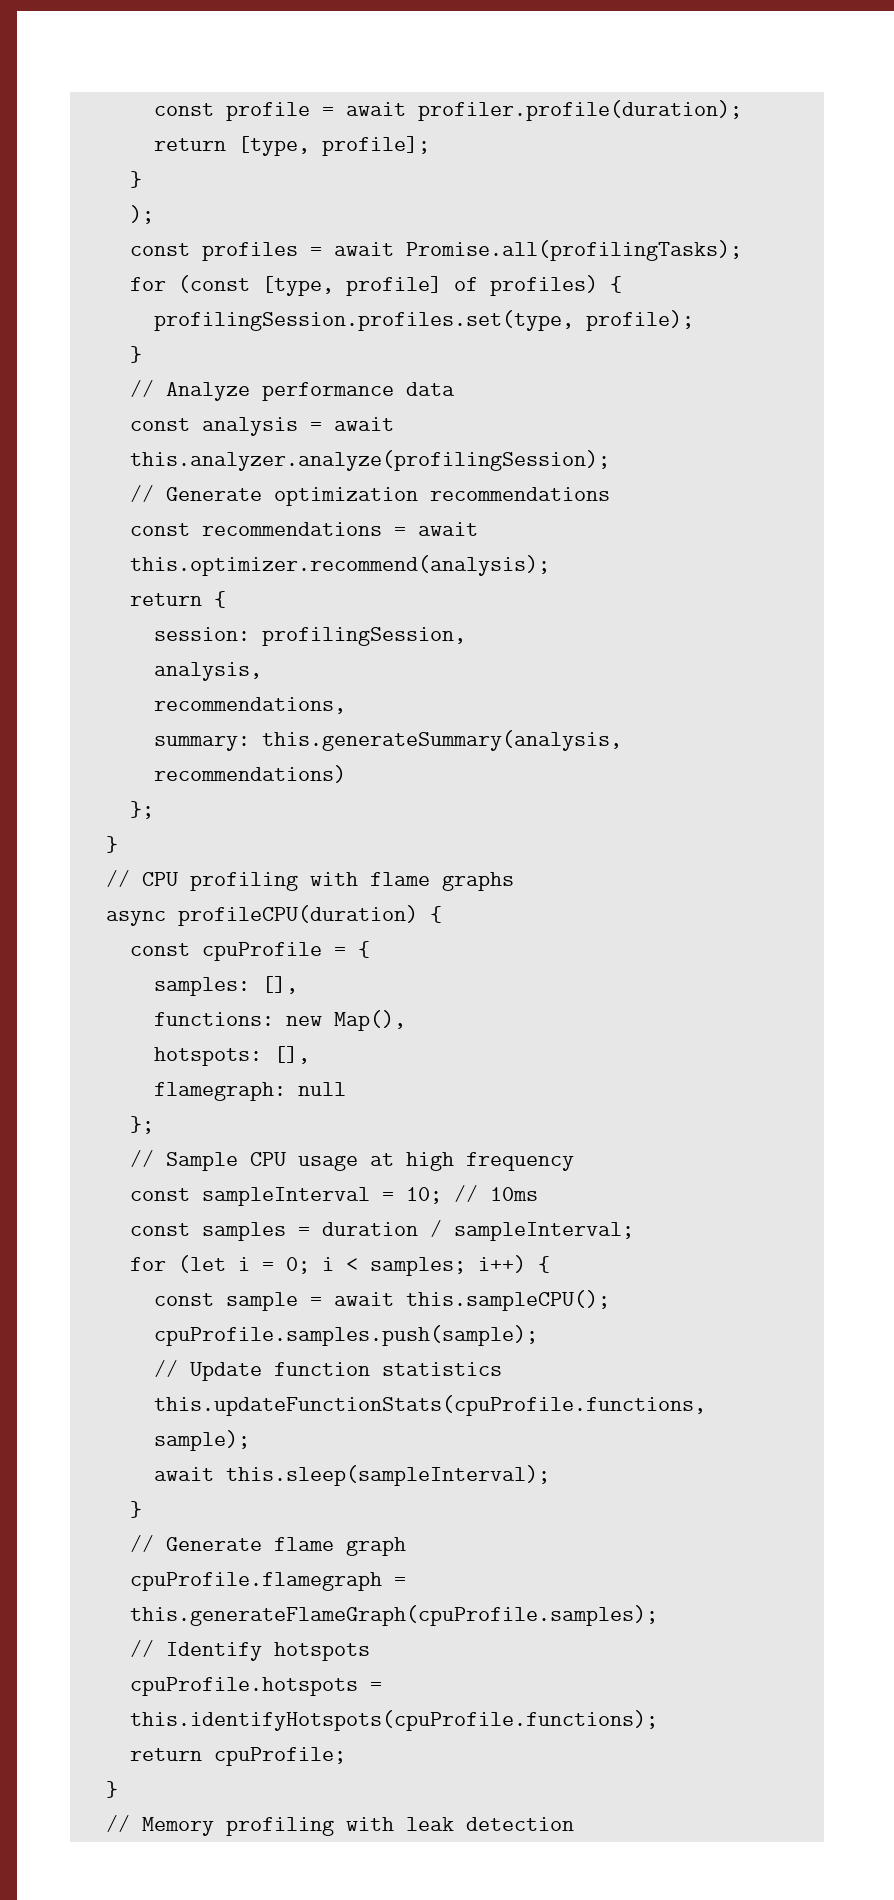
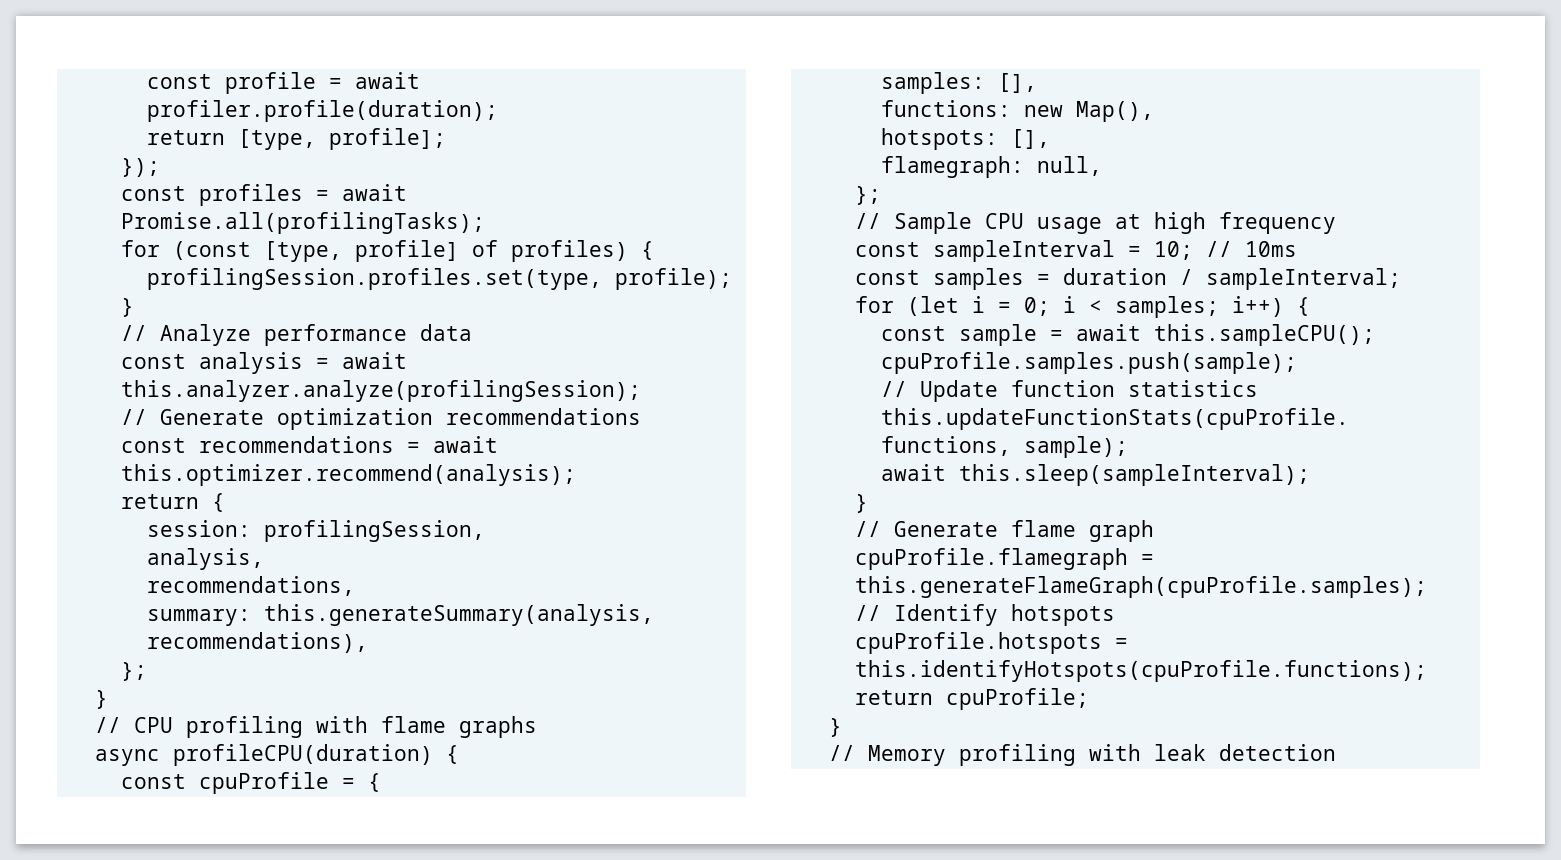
[130,171,143,188] [130,205,155,224] } // ); -> [121,158,161,177] });
[154,765,347,783] recommendations) -> [147,632,369,653] recommendations),
[298,1082,347,1096] null -> [1037,156,1103,176] null,

